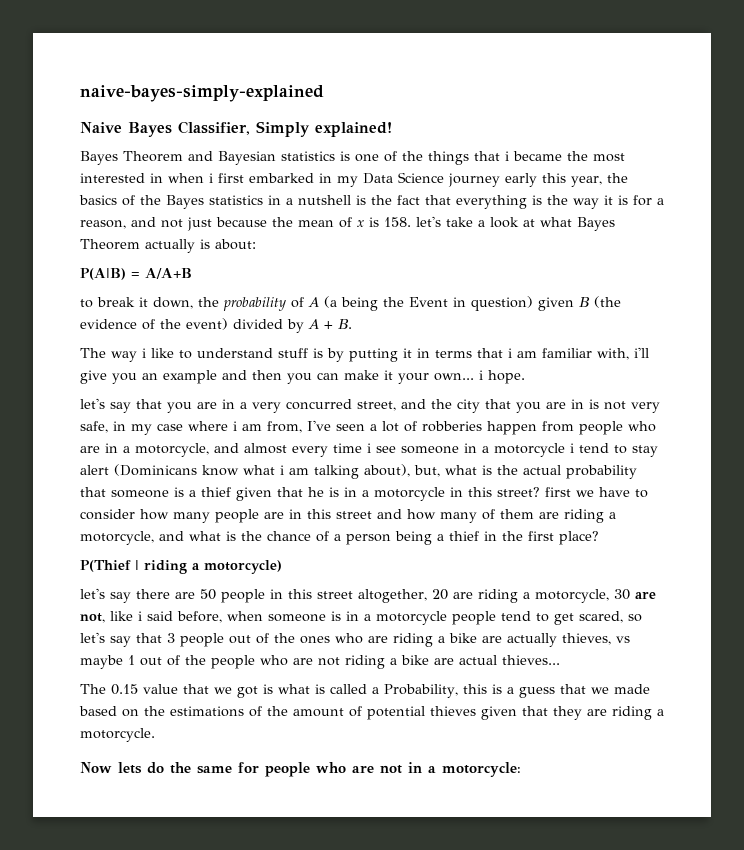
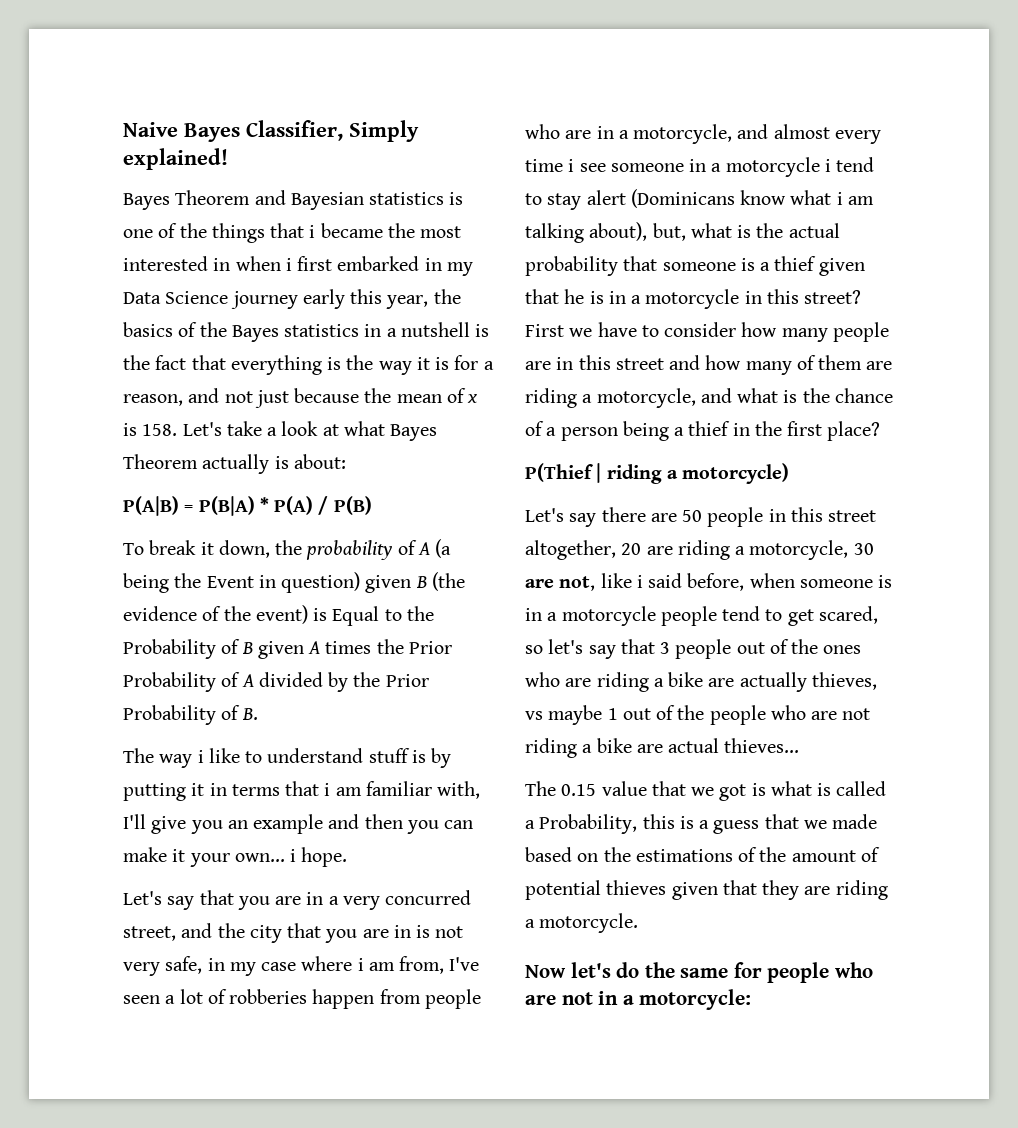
[80,85,324,102] naive-bayes-simply-explained // -> (123, 129) none
[416,216,441,227] let's -> [182,422,222,436] Let's
[145,268,192,279] [80,299,93,308] A/A+B // to -> [198,496,372,516] [123,543,144,555] P(B|A) * P(A) / P(B) // To
[233,319,333,333] divided by A + -> [313,606,434,626] [123,639,452,659] [123,672,429,692] [123,705,241,725] is Equal to the Probability of B given A times the Prior Probability of A divided by the Prior Probability of
[634,347,649,358] i'll -> [123,814,146,829] I'll
[80,398,105,409] let's -> [123,891,162,905] Let's
[545,487,571,497] first -> [525,324,564,337] First
[80,588,105,599] let's -> [525,508,564,522] Let's
[118,762,142,774] lets -> [570,962,611,978] let's

